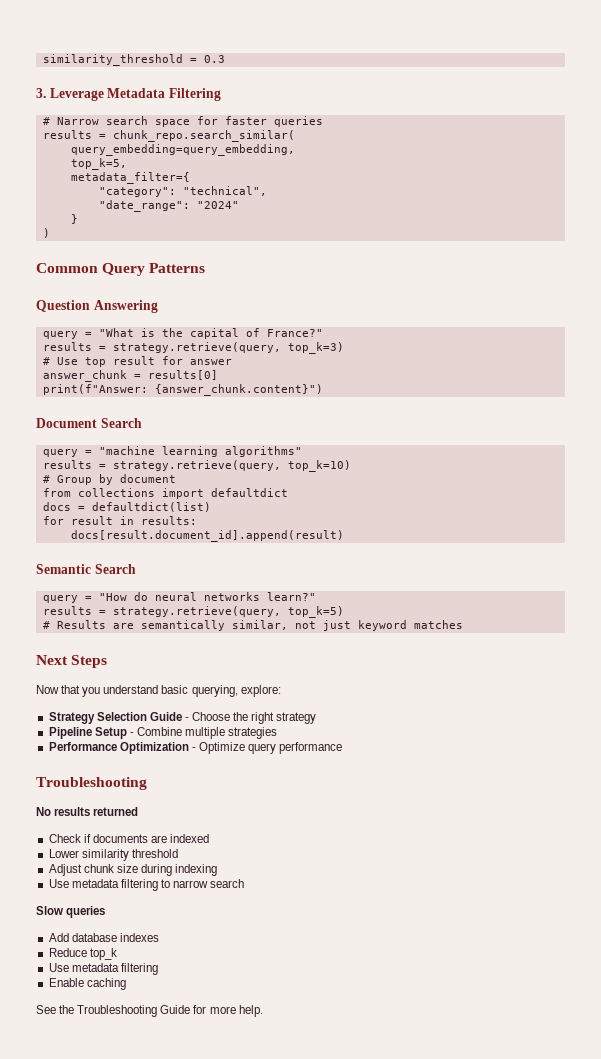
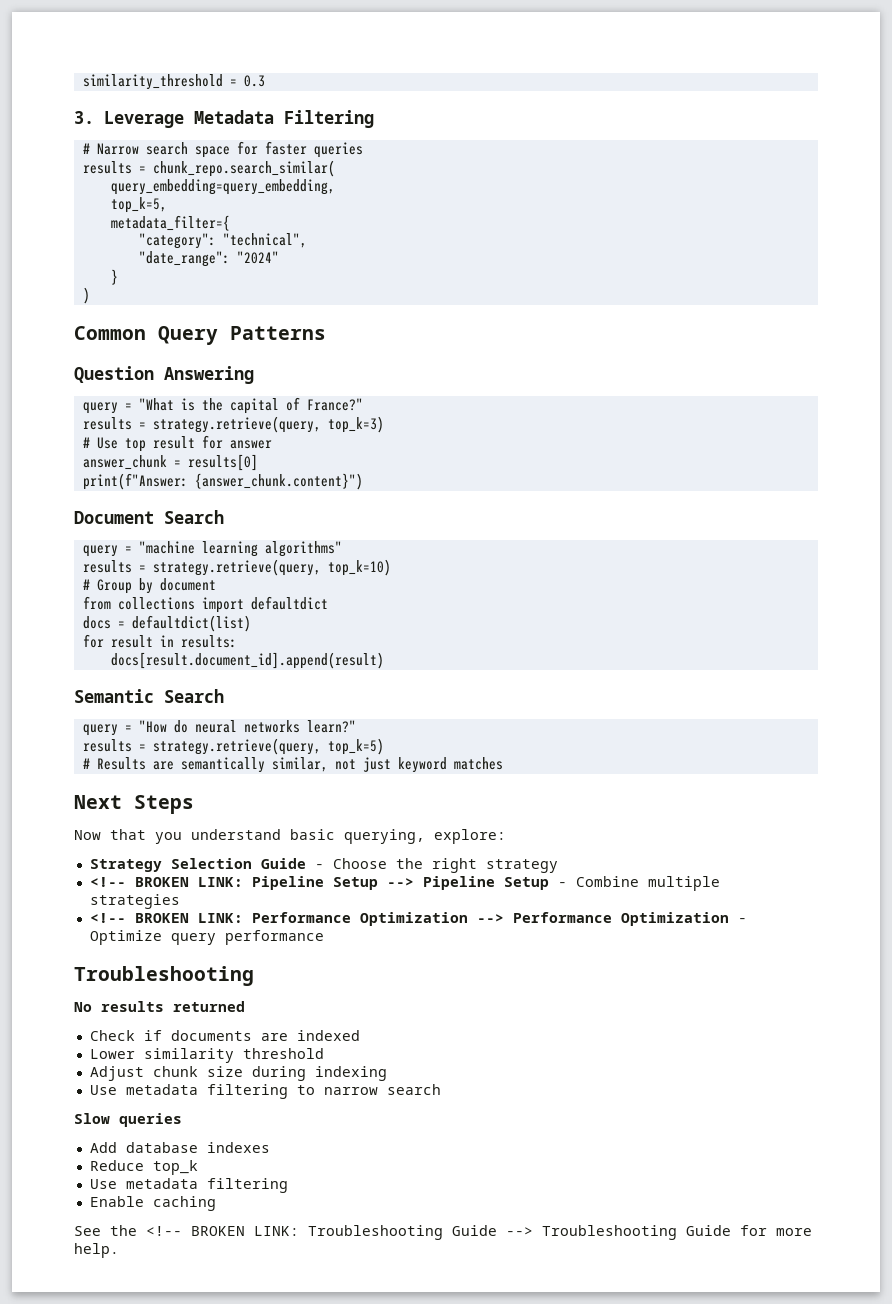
(317, 718) none -> [89,876,414,890] <!-- BROKEN LINK: Pipeline Setup -->
(278, 733) none -> [89,912,504,926] <!-- BROKEN LINK: Performance Optimization -->
(75, 1009) none -> [146,1225,533,1240] <!-- BROKEN LINK: Troubleshooting Guide -->

